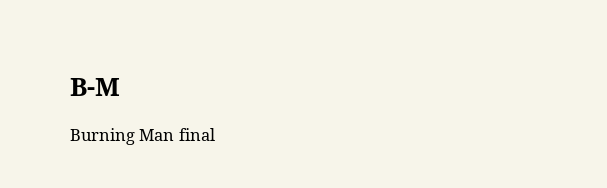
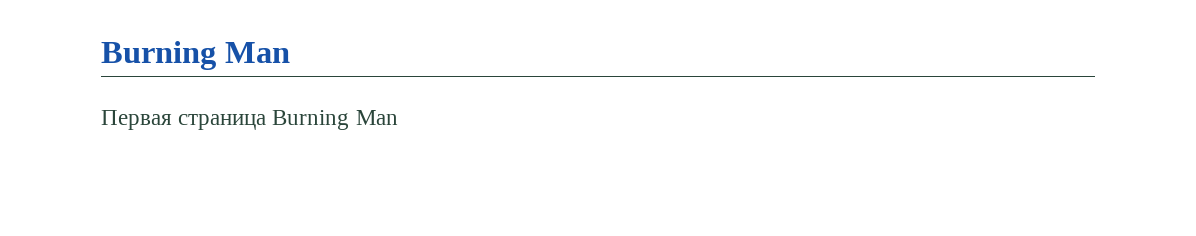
[70,78,120,96] [70,128,215,145] B-M // Burning Man final -> [101,41,290,70] [101,110,398,130] Burning Man // Первая страница Burning Man

